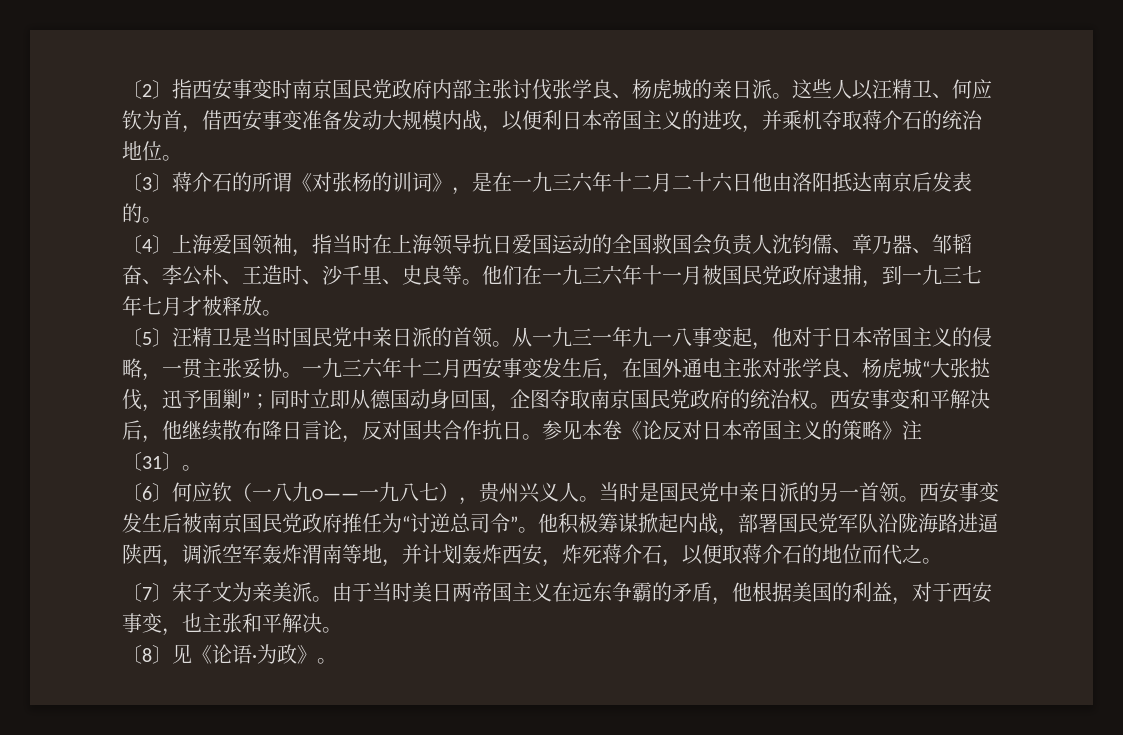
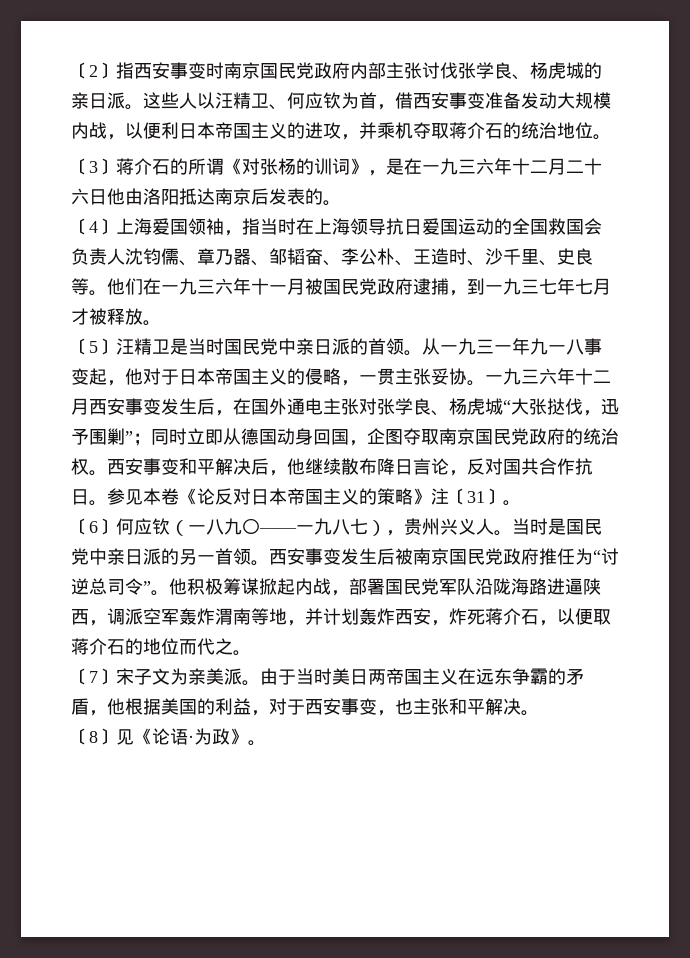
[312,488,359,500] ○—— -> [242,519,297,534] 〇——

